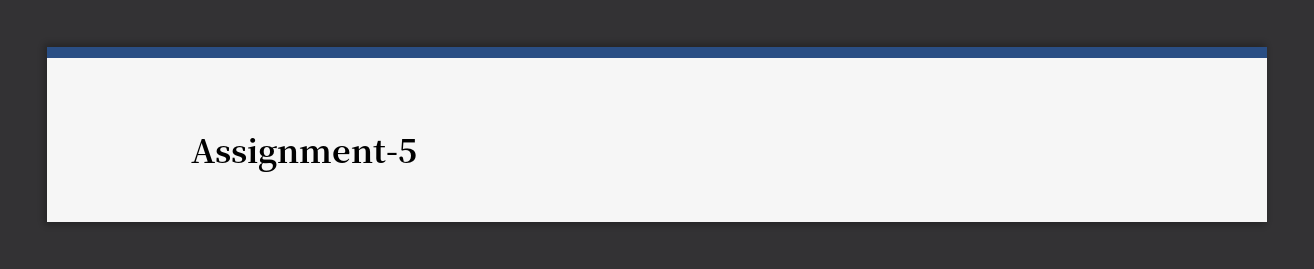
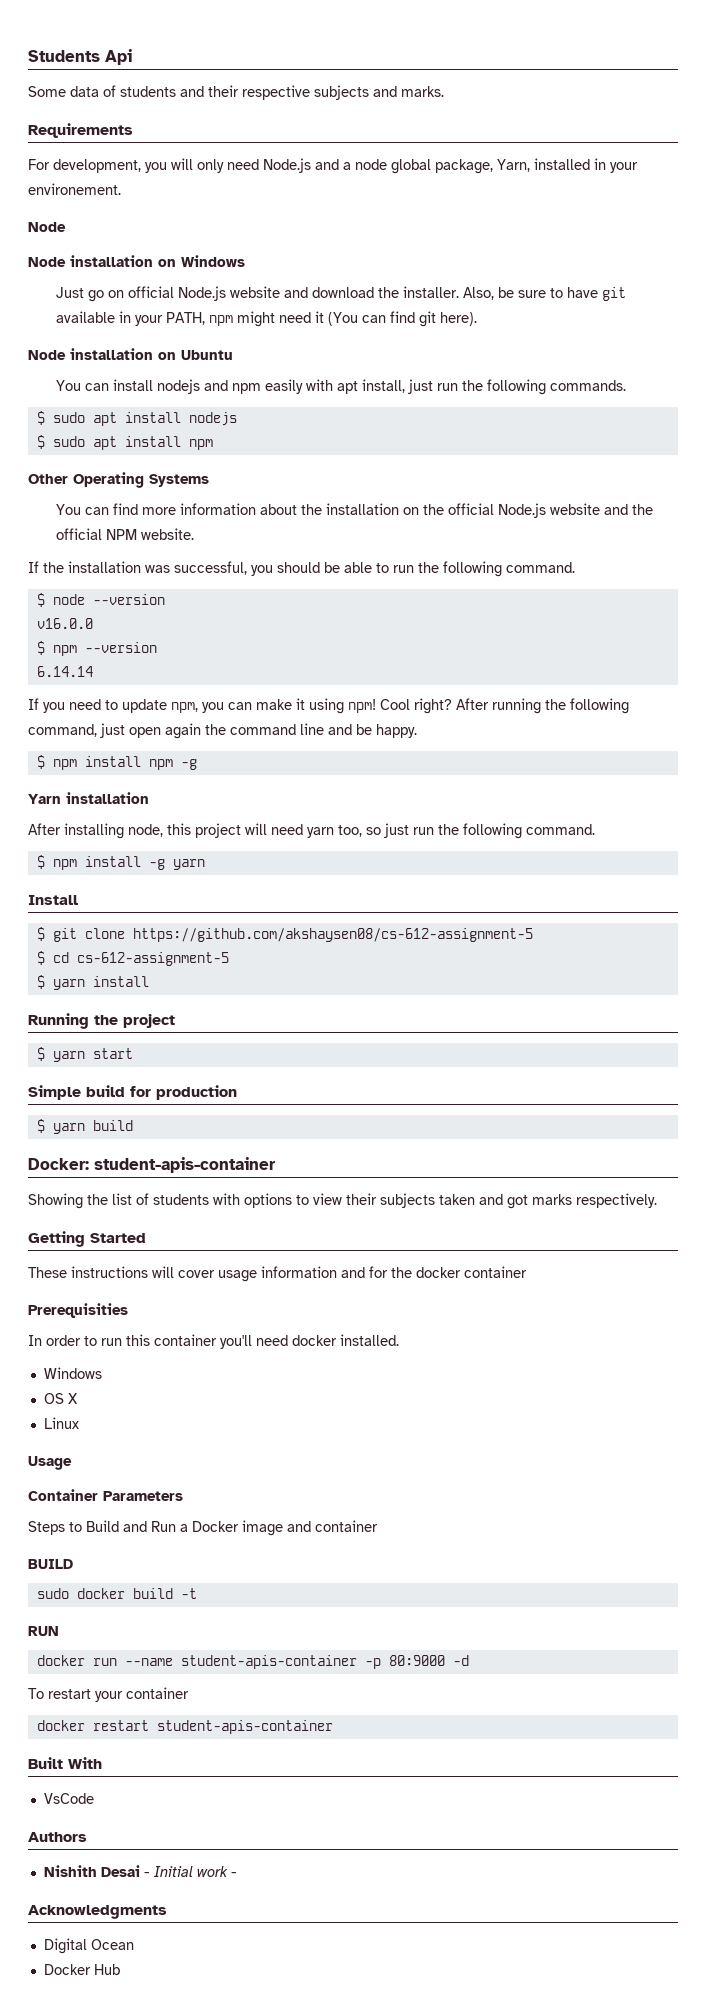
[191,138,417,172] Assignment-5 -> [28,49,132,65] [28,85,444,100] [28,123,133,138] [28,158,638,174] [28,183,121,195] [28,222,66,232] [28,255,245,267] [56,286,627,302] [56,311,478,327] [28,348,233,360] [56,379,627,395] [36,411,237,426] [36,435,213,450] [28,472,209,488] [56,503,654,518] [56,528,195,540] [28,561,575,577] [36,593,165,607] [36,618,93,629] [36,641,157,656] [36,666,93,677] [28,698,629,714] [28,723,417,739] [36,755,197,770] [28,792,149,804] [28,823,595,839] [36,855,205,870] [28,895,78,905] [36,927,533,942] [36,951,229,966] [36,975,149,990] [28,1013,175,1029] [36,1047,133,1062] [28,1085,237,1100] [36,1119,133,1134] [28,1157,276,1173] [28,1193,657,1209] [28,1231,146,1247] [28,1266,527,1282] [28,1303,128,1318] [28,1334,399,1349] [43,1367,102,1379] [43,1393,78,1404] [43,1417,79,1429] [28,1456,72,1470] [28,1489,183,1501] [28,1520,378,1536] [28,1559,73,1569] [36,1588,197,1599] [28,1626,59,1636] [36,1655,469,1669] [28,1687,189,1702] [36,1720,333,1734] [28,1757,102,1769] [43,1793,94,1804] [28,1832,87,1842] [43,1865,237,1877] [28,1905,167,1919] [43,1938,134,1954] [43,1964,120,1975] Students Api // Some data of students and their respective subjects and marks. // Requirements // For development, you will only need Node.js and a node global package, Yarn, installed in your environement. // Node // Node installation on Windows // Just go on official Node.js website and download the installer. Also, be sure to have git available in your PATH, npm might need it (You can find git here). // Node installation on Ubuntu // You can install nodejs and npm easily with apt install, just run the following commands. // $ sudo apt install nodejs // $ sudo apt install npm // Other Operating Systems // You can find more information about the installation on the official Node.js website and the official NPM website. // If the installation was successful, you should be able to run the following command. // $ node --version // v16.0.0 // $ npm --version // 6.14.14 // If you need to update npm, you can make it using npm! Cool right? After running the following command, just open again the command line and be happy. // $ npm install npm -g // Yarn installation // After installing node, this project will need yarn too, so just run the following command. // $ npm install -g yarn // Install // $ git clone https://github.com/akshaysen08/cs-612-assignment-5 // $ cd cs-612-assignment-5 // $ yarn install // Running the project // $ yarn start // Simple build for production // $ yarn build // Docker: student-apis-container // Showing the list of students with options to view their subjects taken and got marks respectively. // Getting Started // These instructions will cover usage information and for the docker container // Prerequisities // In order to run this container you'll need docker installed. // Windows // OS X // Linux // Usage // Container Parameters // Steps to Build and Run a Docker image and container // BUILD // sudo docker build -t // RUN // docker run --name student-apis-container -p 80:9000 -d // To restart your container // docker restart student-apis-container // Built With // VsCode // Authors // Nishith Desai - Initial work - // Acknowledgments // Digital Ocean // Docker Hub

